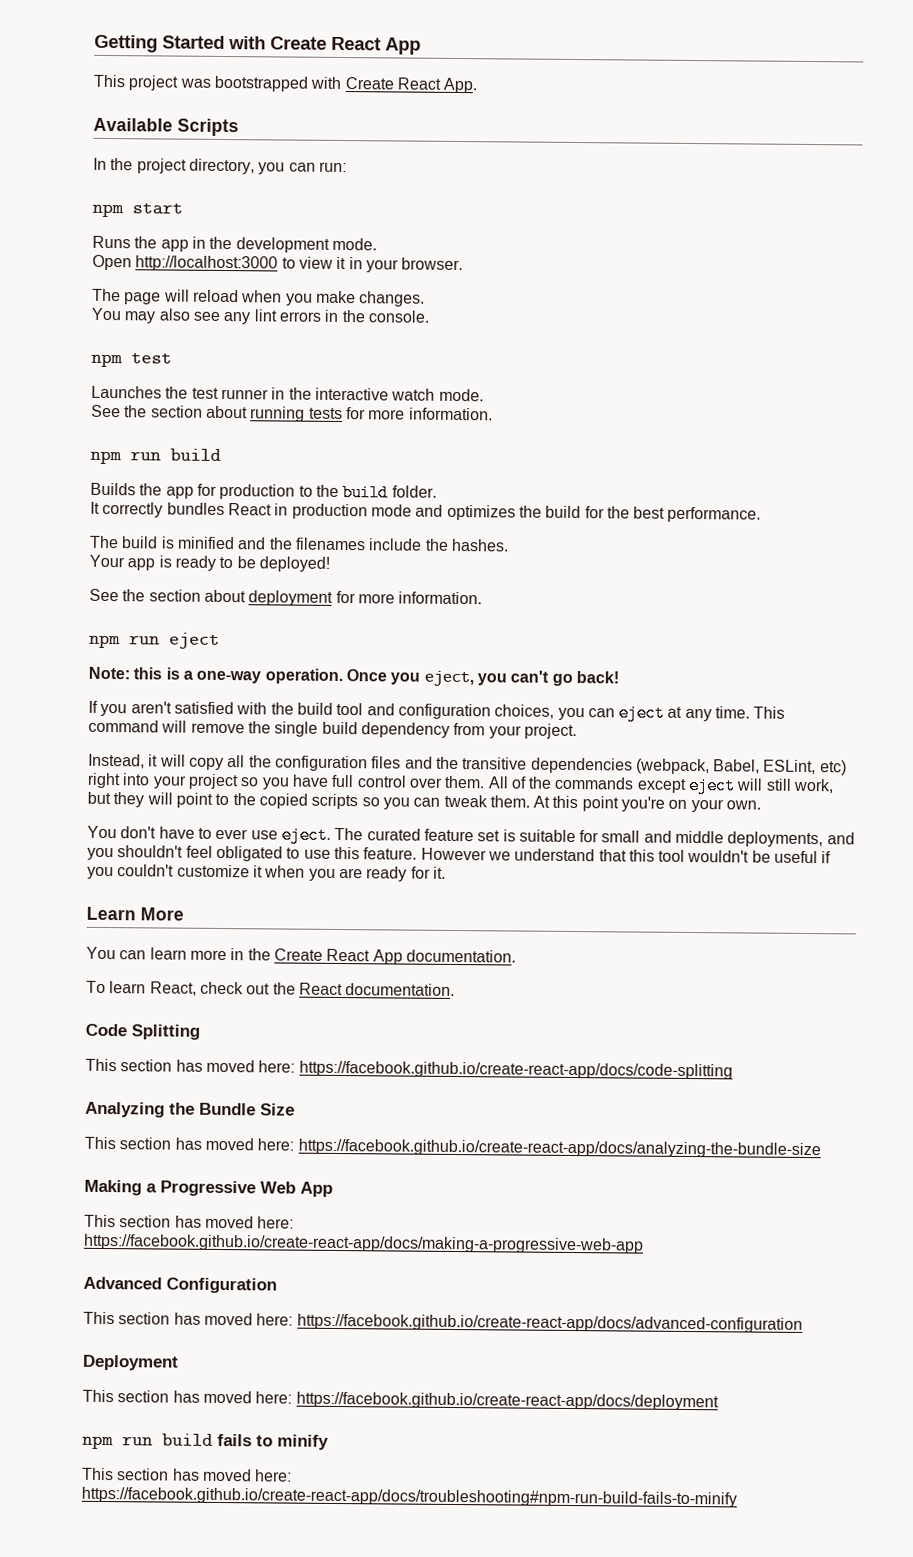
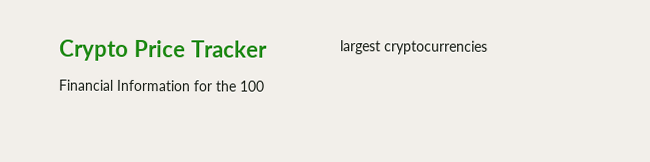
[94,34,421,55] [93,74,478,94] [93,117,239,137] [93,157,347,175] [92,203,183,218] [92,235,377,253] [92,254,464,273] [92,288,426,307] [91,307,429,325] [91,353,172,368] [91,385,484,402] [91,404,493,422] [90,448,221,465] [90,482,437,502] [90,501,762,523] [89,535,509,552] [89,554,330,572] [89,588,483,606] [89,632,220,649] [88,666,619,687] [88,700,786,722] [88,719,577,740] [88,753,847,776] [87,772,835,795] [87,791,762,813] [87,825,855,848] [87,845,832,864] [87,864,446,882] [86,906,184,921] [86,946,516,965] [86,980,456,996] [85,1023,200,1040] [85,1058,733,1080] [85,1101,295,1118] [84,1136,821,1159] [84,1179,333,1197] [84,1214,295,1229] [83,1233,644,1254] [83,1276,277,1294] [83,1311,803,1333] [82,1354,179,1371] [82,1389,719,1411] [82,1433,329,1450] [81,1467,293,1482] [81,1486,737,1508] Getting Started with Create React App // This project was bootstrapped with Create React App. // Available Scripts // In the project directory, you can run: // npm start // Runs the app in the development mode. // Open http://localhost:3000 to view it in your browser. // The page will reload when you make changes. // You may also see any lint errors in the console. // npm test // Launches the test runner in the interactive watch mode. // See the section about running tests for more information. // npm run build // Builds the app for production to the build folder. // It correctly bundles React in production mode and optimizes the build for the best performance. // The build is minified and the filenames include the hashes. // Your app is ready to be deployed! // See the section about deployment for more information. // npm run eject // Note: this is a one-way operation. Once you eject, you can't go back! // If you aren't satisfied with the build tool and configuration choices, you can eject at any time. This command will remove the single build dependency from your project. // Instead, it will copy all the configuration files and the transitive dependencies (webpack, Babel, ESLint, etc) right into your project so you have full control over them. All of the commands except eject will still work, but they will point to the copied scripts so you can tweak them. At this point you're on your own. // You don't have to ever use eject. The curated feature set is suitable for small and middle deployments, and you shouldn't feel obligated to use this feature. However we understand that this tool wouldn't be useful if you couldn't customize it when you are ready for it. // Learn More // You can learn more in the Create React App documentation. // To learn React, check out the React documentation. // Code Splitting // This section has moved here: https://facebook.github.io/create-react-app/docs/code-splitting // Analyzing the Bundle Size // This section has moved here: https://facebook.github.io/create-react-app/docs/analyzing-the-bundle-size // Making a Progressive Web App // This section has moved here: https://facebook.github.io/create-react-app/docs/making-a-progressive-web-app // Advanced Configuration // This section has moved here: https://facebook.github.io/create-react-app/docs/advanced-configuration // Deployment // This section has moved here: https://facebook.github.io/create-react-app/docs/deployment // npm run build fails to minify // This section has moved here: https://facebook.github.io/create-react-app/docs/troubleshooting#npm-run-build-fails-to-minify -> [59,39,268,61] [58,79,265,92] [340,40,488,55] Crypto Price Tracker // Financial Information for the 100 largest cryptocurrencies

